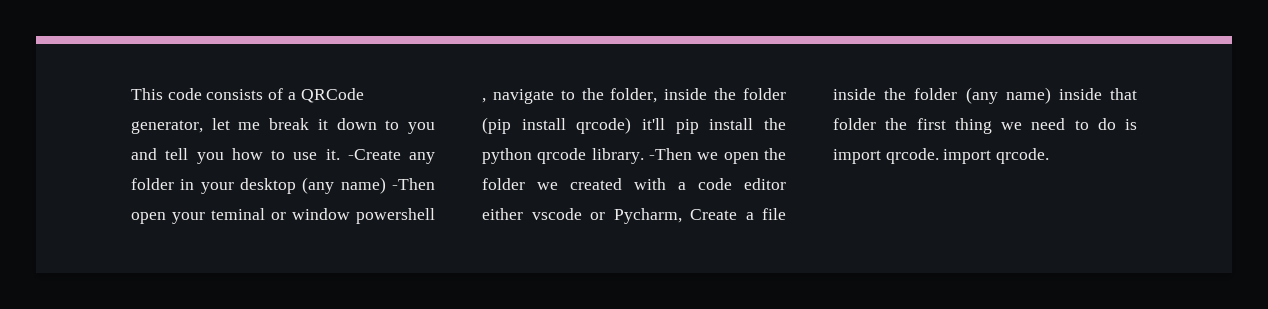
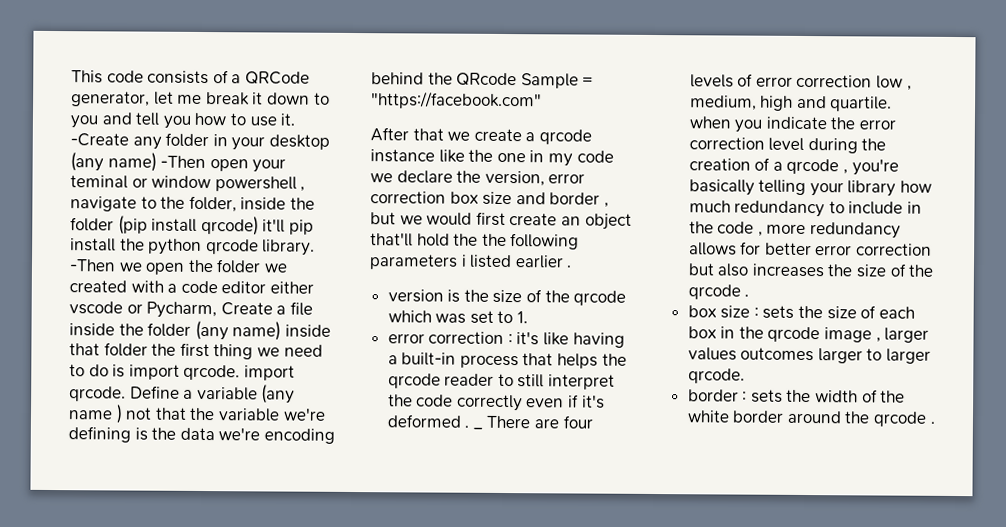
(1050, 156) none -> [129,384,296,404] [68,404,326,424] [68,426,335,444] [371,72,594,89] [371,91,542,110] [370,127,592,145] [370,149,614,167] [370,170,586,187] [370,191,609,208] [370,211,632,230] [370,233,580,250] [369,254,572,270] [387,289,627,306] [387,310,529,324] [387,331,625,348] [387,352,627,369] [387,373,616,390] [387,394,605,412] [386,414,593,430] [689,73,912,91] [689,95,893,112] [688,116,897,133] [688,137,887,154] [688,157,899,176] [688,179,933,197] [688,200,923,218] [688,221,902,239] [688,241,933,256] [687,263,935,278] [687,284,750,300] [687,305,915,320] [687,326,930,343] [687,347,932,364] [687,368,745,384] [687,389,906,403] [686,410,935,427] Define a variable (any name ) not that the variable we're defining is the data we're encoding behind the QRcode Sample = "https://facebook.com" // After that we create a qrcode instance like the one in my code we declare the version, error correction box size and border , but we would first create an object that'll hold the the following parameters i listed earlier . // version is the size of the qrcode which was set to 1. // error correction : it's like having a built-in process that helps the qrcode reader to still interpret the code correctly even if it's deformed . _ There are four levels of error correction low , medium, high and quartile. when you indicate the error correction level during the creation of a qrcode , you're basically telling your library how much redundancy to include in the code , more redundancy allows for better error correction but also increases the size of the qrcode . // box size : sets the size of each box in the qrcode image , larger values outcomes larger to larger qrcode. // border : sets the width of the white border around the qrcode .

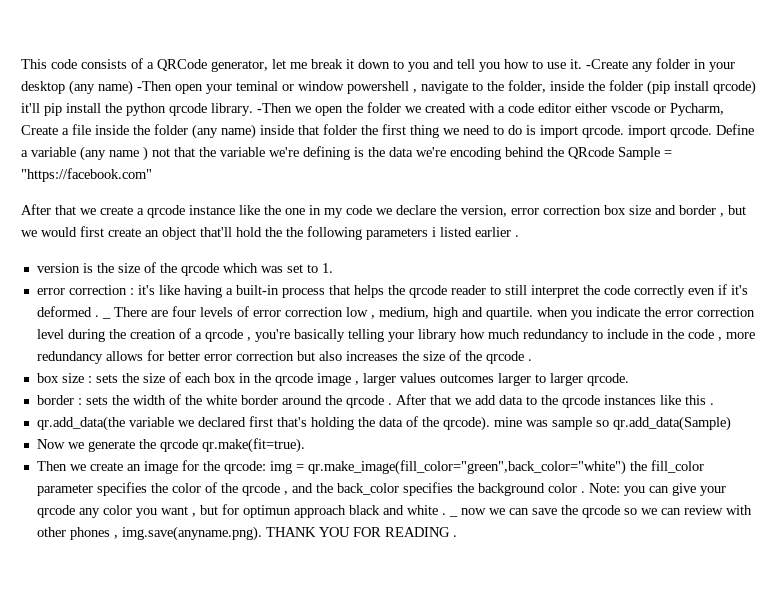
(935, 422) none -> [395,394,714,408] [36,416,731,431] [36,438,305,453] [36,460,704,475] [36,482,726,496] [36,504,446,518] [448,515,458,517] [460,505,752,518] [36,526,457,541] After that we add data to the qrcode instances like this . // qr.add_data(the variable we declared first that's holding the data of the qrcode). mine was sample so qr.add_data(Sample) // Now we generate the qrcode qr.make(fit=true). // Then we create an image for the qrcode: img = qr.make_image(fill_color="green",back_color="white") the fill_color parameter specifies the color of the qrcode , and the back_color specifies the background color . Note: you can give your qrcode any color you want , but for optimun approach black and white . _ now we can save the qrcode so we can review with other phones , img.save(anyname.png). THANK YOU FOR READING .

